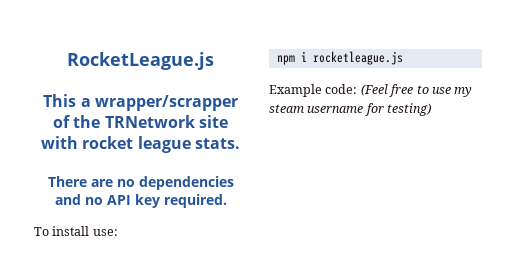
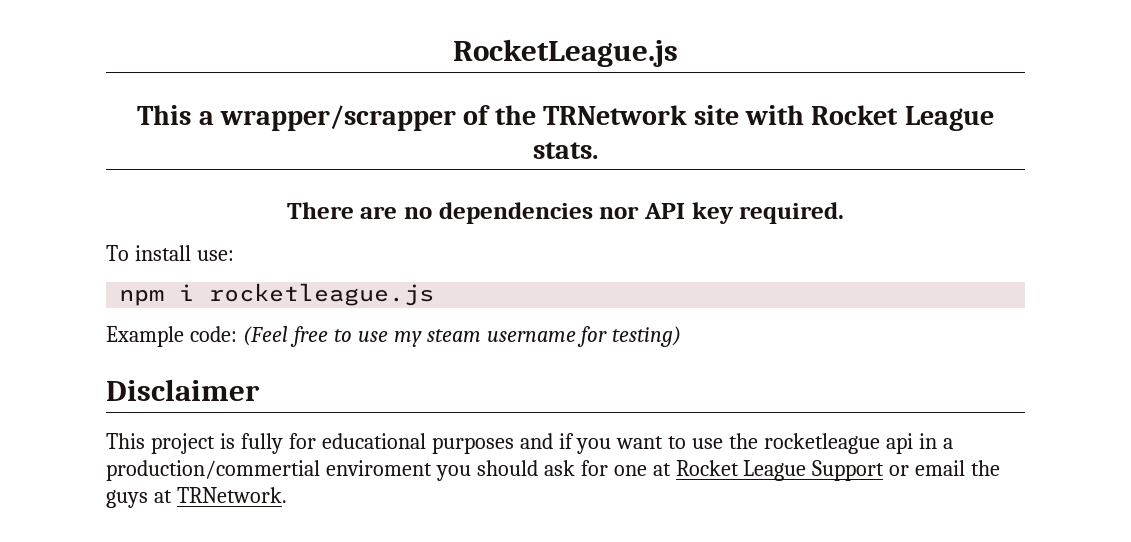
[82,136,191,153] rocket league -> [811,105,994,131] Rocket League
[54,194,103,205] and no -> [599,206,640,219] nor
(432, 109) none -> [106,379,260,401] [106,433,953,454] [106,460,1001,481] [106,487,287,508] // Disclaimer // This project is fully for educational purposes and if you want to use the rocketleague api in a production/commertial enviroment you should ask for one at Rocket League Support or email the guys at TRNetwork.

